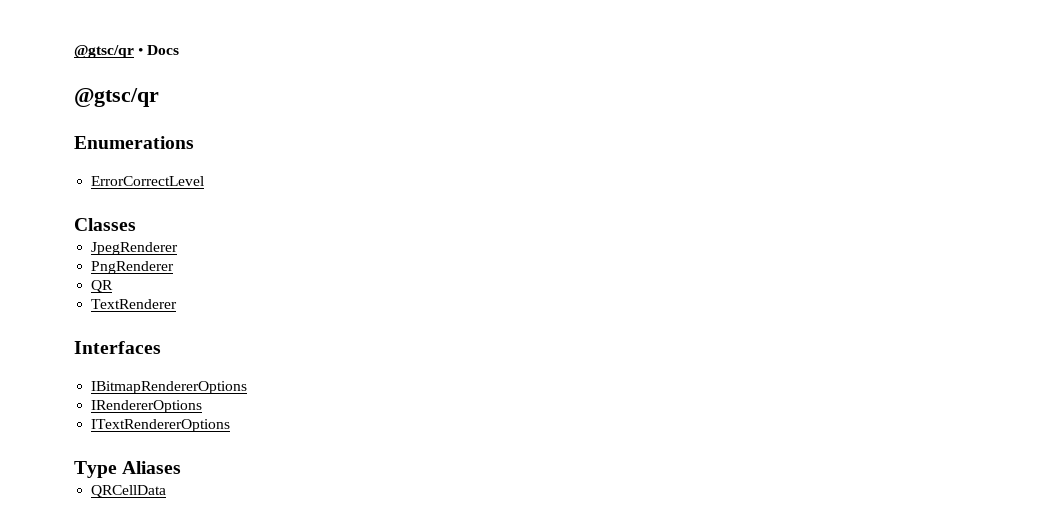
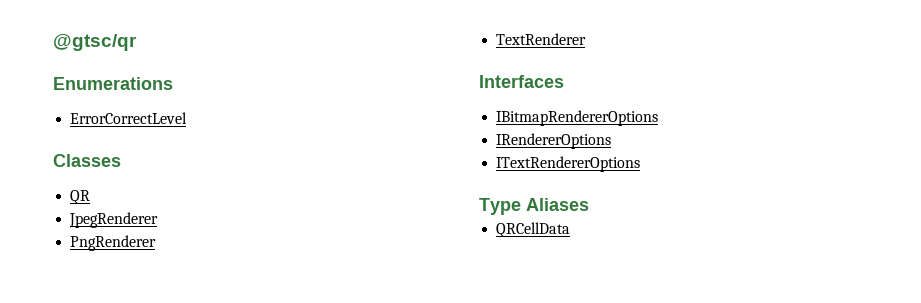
[74,45,180,58] [74,88,159,107] @gtsc/qr • Docs // @gtsc/qr -> [53,34,137,51] @gtsc/qr
(136, 224) none -> [70,190,91,204] // QR
[91,280,114,293] // QR -> (157, 243) none

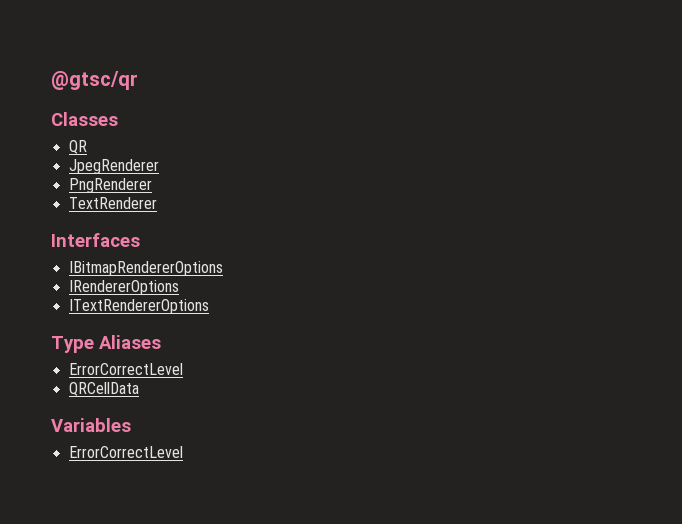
[53,77,173,90] [70,112,188,124] // Enumerations // ErrorCorrectLevel -> (138, 80) none
(589, 204) none -> [68,363,183,375] // ErrorCorrectLevel
(571, 229) none -> [51,418,131,432] [68,446,183,458] // Variables // ErrorCorrectLevel

